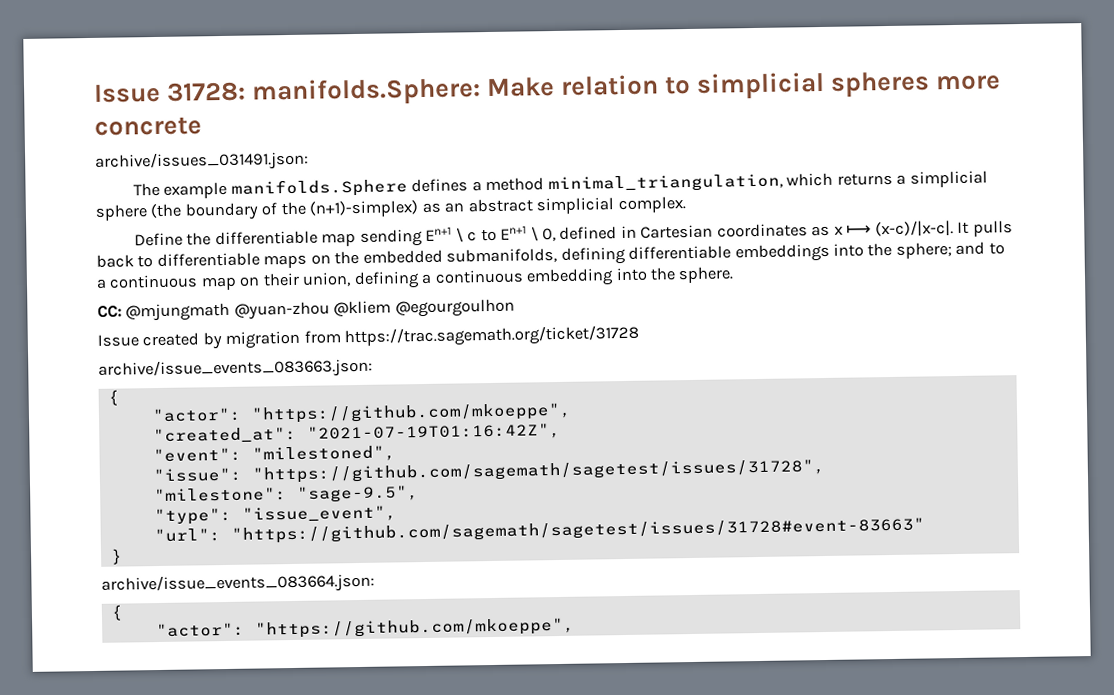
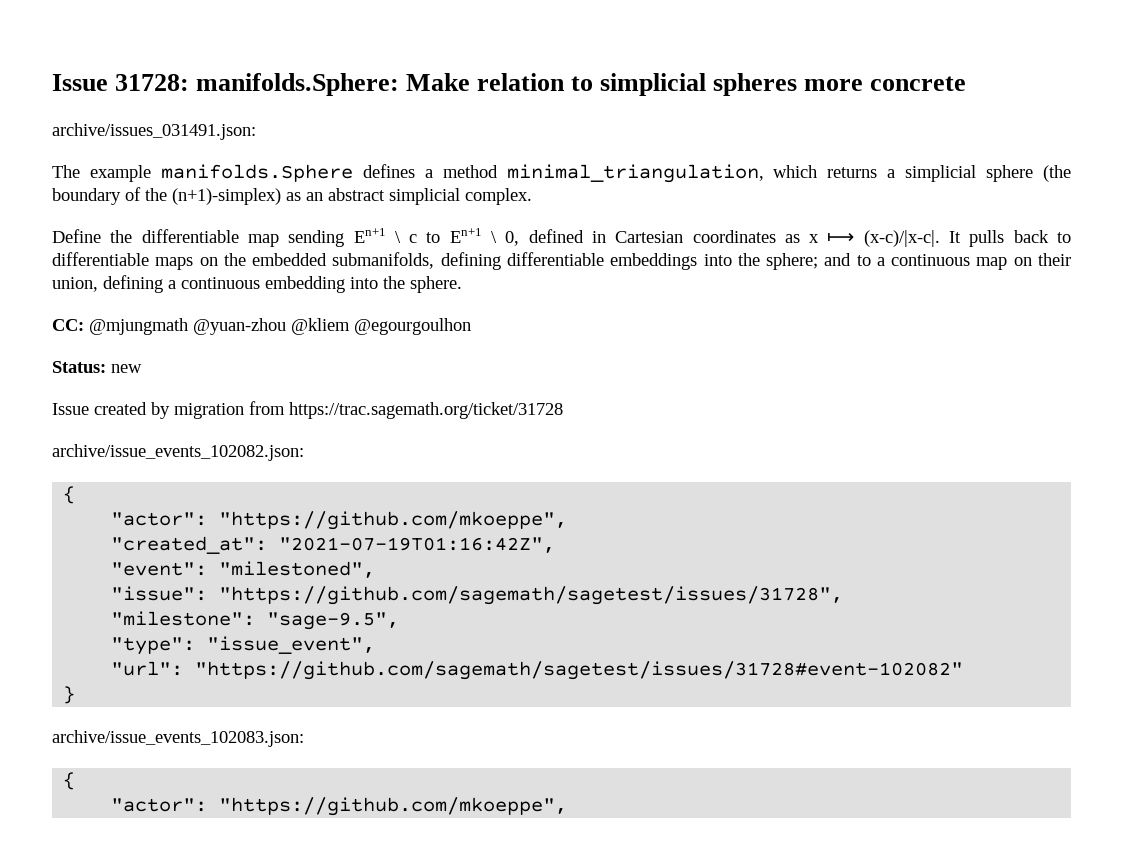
(515, 308) none -> [52,361,142,373] // Status: new
[98,357,373,380] archive/issue_events_083663.json: -> [52,444,304,461] archive/issue_events_102082.json:
[230,517,925,544] "https://github.com/sagemath/sagetest/issues/31728#event-83663" -> [195,661,964,680] "https://github.com/sagemath/sagetest/issues/31728#event-102082"
[101,572,375,595] archive/issue_events_083664.json: -> [52,730,304,747] archive/issue_events_102083.json:

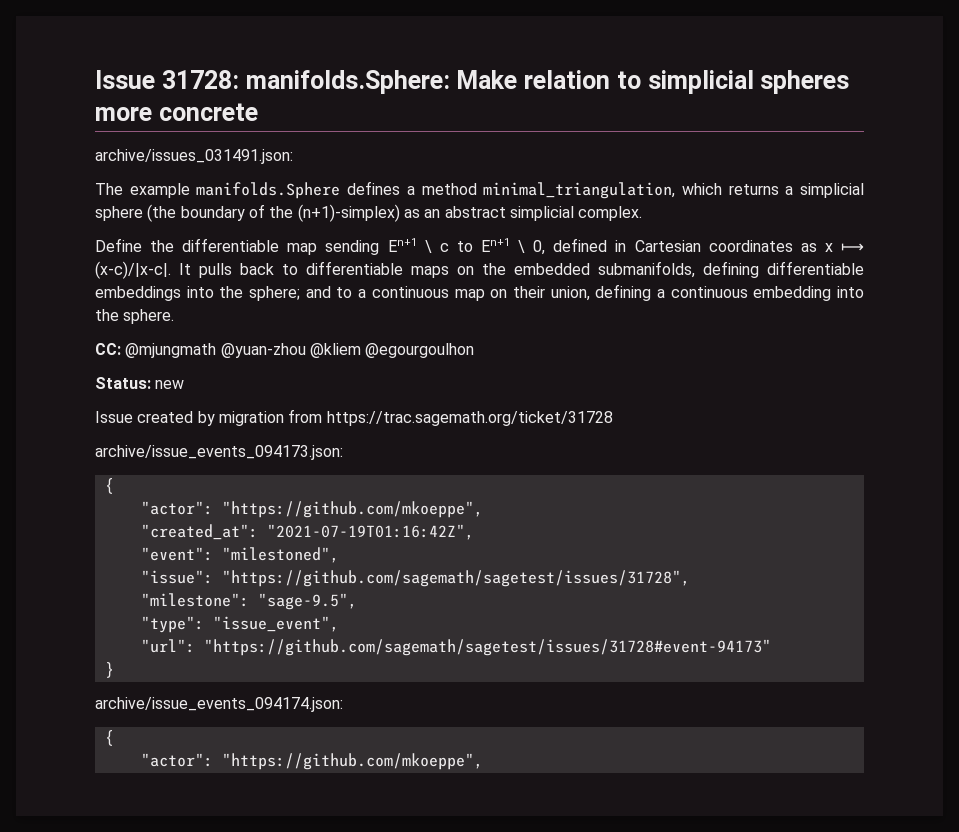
[52,444,304,461] archive/issue_events_102082.json: -> [95,445,343,460] archive/issue_events_094173.json:
[195,661,964,680] "https://github.com/sagemath/sagetest/issues/31728#event-102082" -> [203,639,771,656] "https://github.com/sagemath/sagetest/issues/31728#event-94173"
[52,730,304,747] archive/issue_events_102083.json: -> [95,697,343,712] archive/issue_events_094174.json:

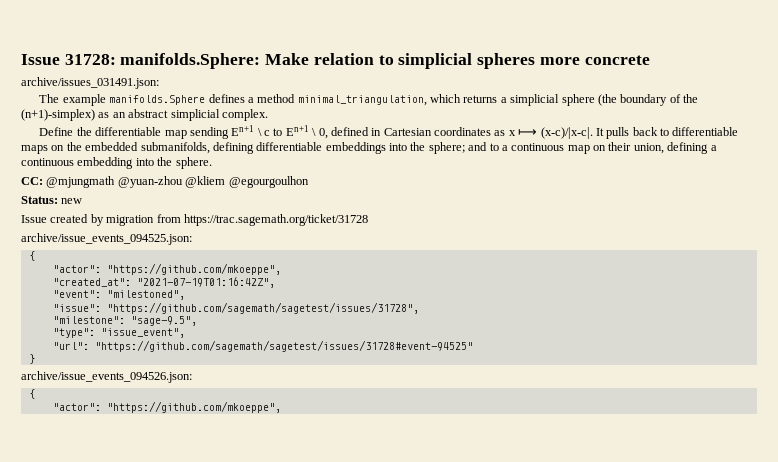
[95,445,343,460] archive/issue_events_094173.json: -> [21,233,192,245] archive/issue_events_094525.json:
[203,639,771,656] "https://github.com/sagemath/sagetest/issues/31728#event-94173" -> [94,340,473,352] "https://github.com/sagemath/sagetest/issues/31728#event-94525"
[95,697,343,712] archive/issue_events_094174.json: -> [21,371,192,383] archive/issue_events_094526.json:

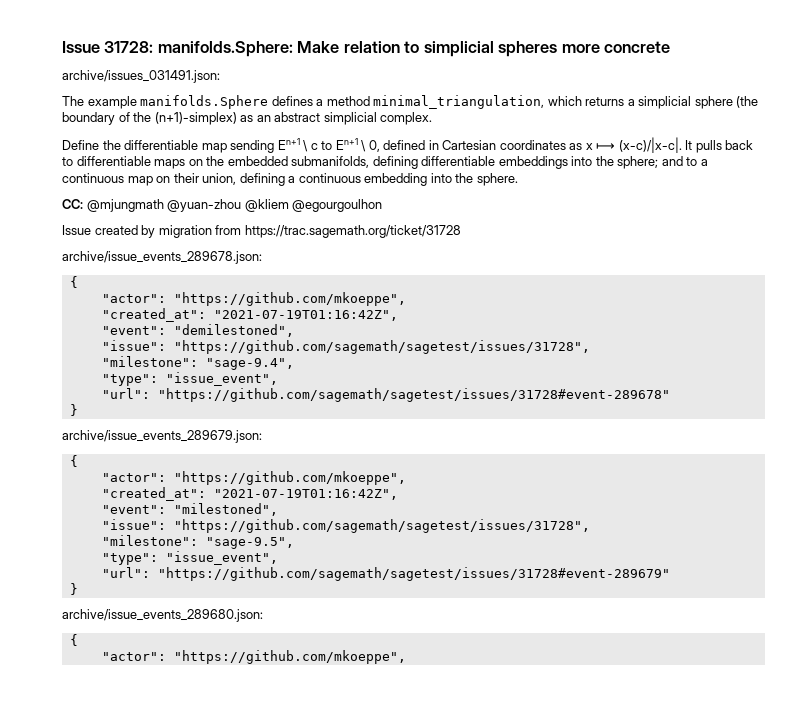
[21,196,83,204] // Status: new -> (383, 205) none
[21,233,192,245] archive/issue_events_094525.json: -> [62,251,262,264] [69,276,78,288] [101,292,406,306] [101,308,398,322] [101,324,294,337] [101,340,590,354] [101,356,294,370] [101,372,278,386] [101,388,670,402] [69,404,78,416] [62,430,262,443] archive/issue_events_289678.json: // { // "actor": "https://github.com/mkoeppe", // "created_at": "2021-07-19T01:16:42Z", // "event": "demilestoned", // "issue": "https://github.com/sagemath/sagetest/issues/31728", // "milestone": "sage-9.4", // "type": "issue_event", // "url": "https://github.com/sagemath/sagetest/issues/31728#event-289678" // } // archive/issue_events_289679.json:
[94,340,473,352] [28,354,35,364] [21,371,192,383] "https://github.com/sagemath/sagetest/issues/31728#event-94525" // } // archive/issue_events_094526.json: -> [157,567,670,581] [69,583,78,595] [62,609,263,622] "https://github.com/sagemath/sagetest/issues/31728#event-289679" // } // archive/issue_events_289680.json:

